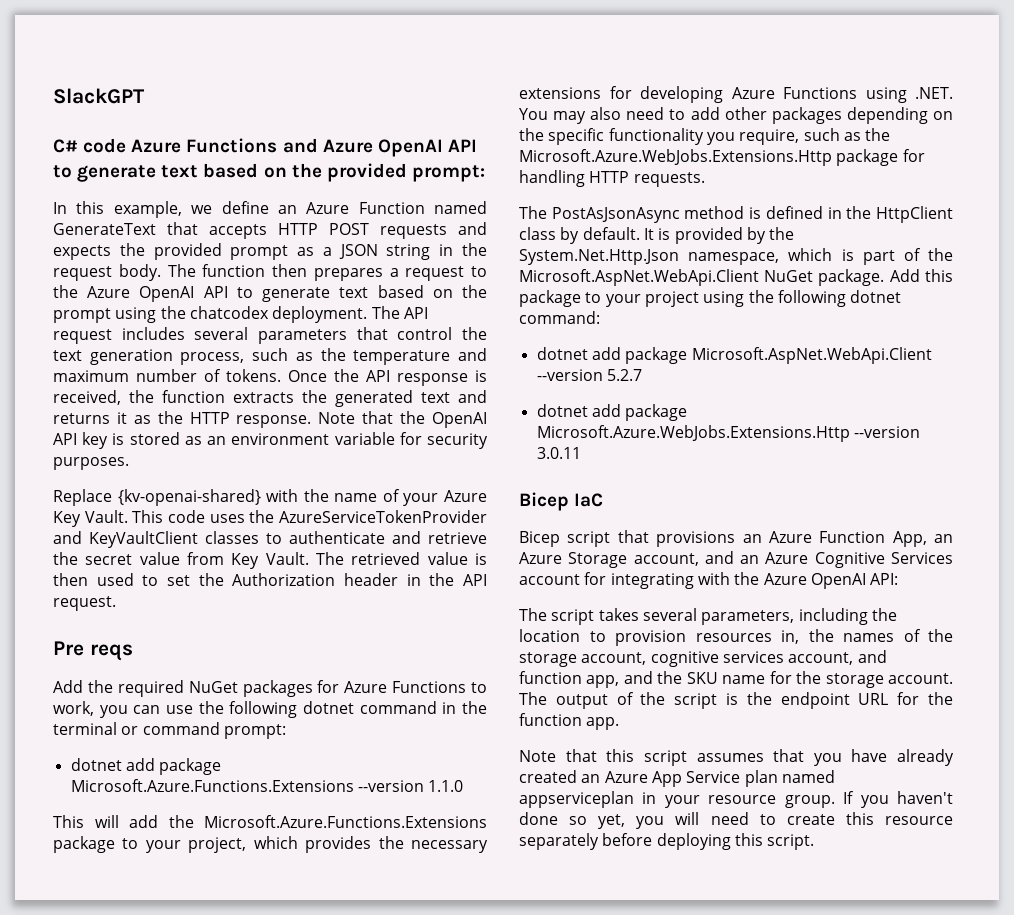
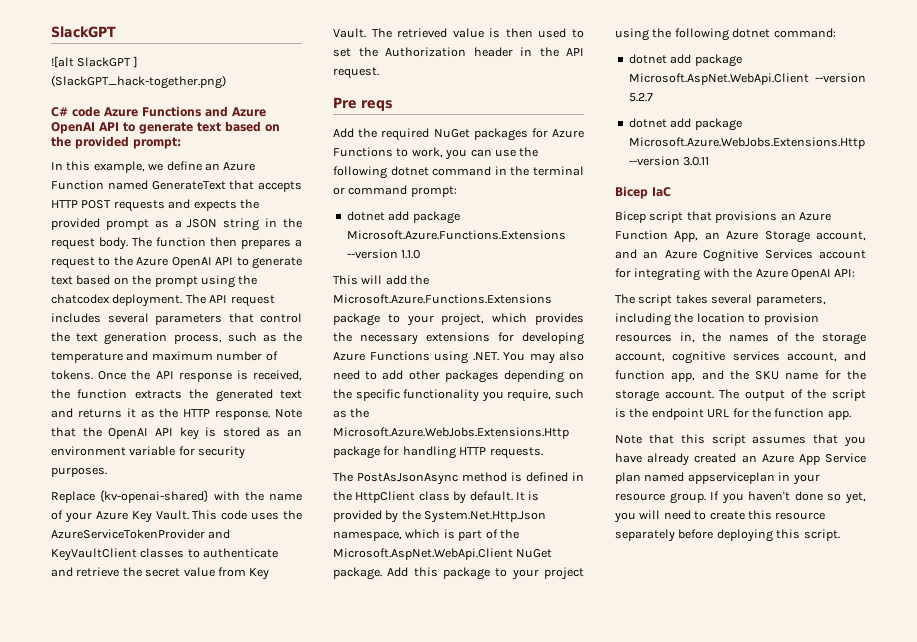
[53,88,145,104] SlackGPT -> [51,26,116,38] [51,56,138,68] [51,75,226,89] SlackGPT // ![alt SlackGPT ] (SlackGPT_hack-together.png)

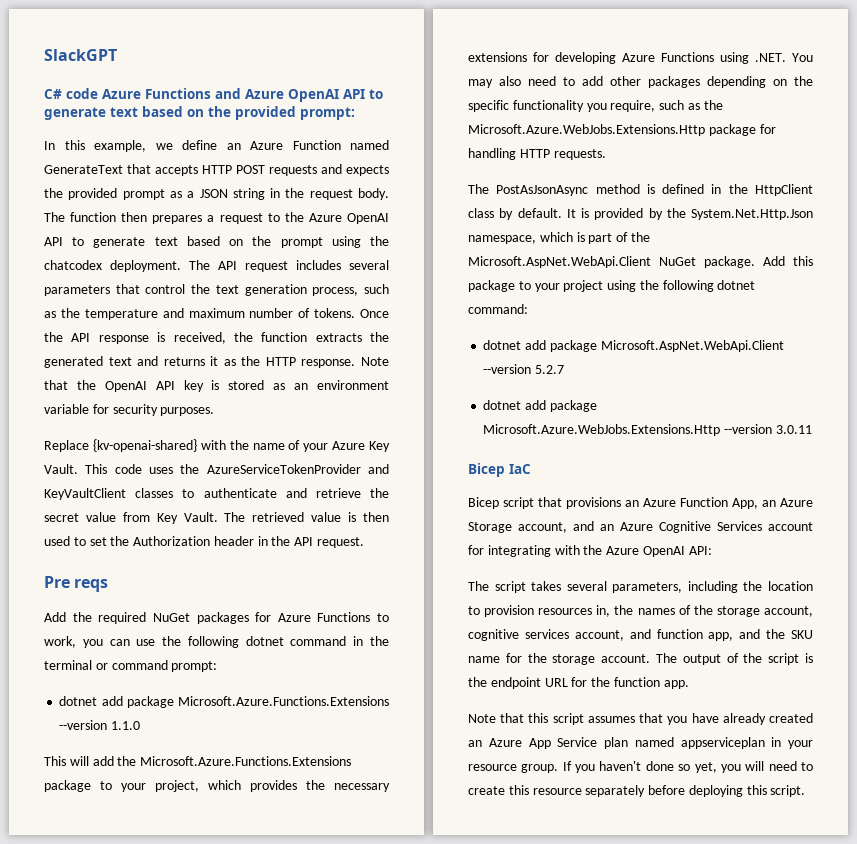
[51,26,116,38] [51,56,138,68] [51,75,226,89] SlackGPT // ![alt SlackGPT ] (SlackGPT_hack-together.png) -> [44,49,117,61] SlackGPT

